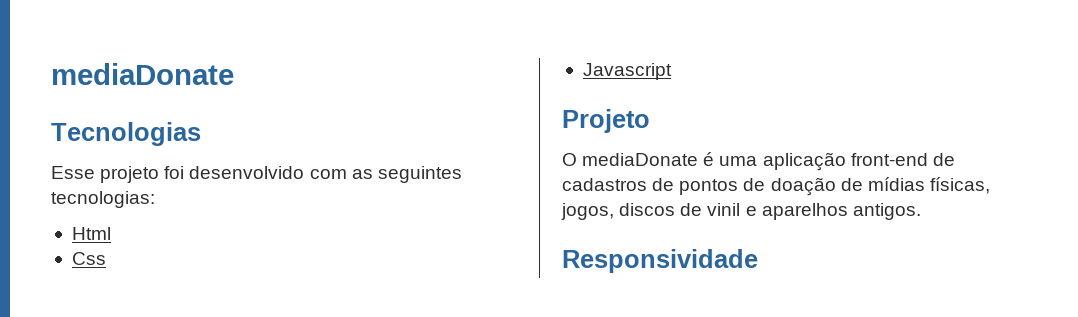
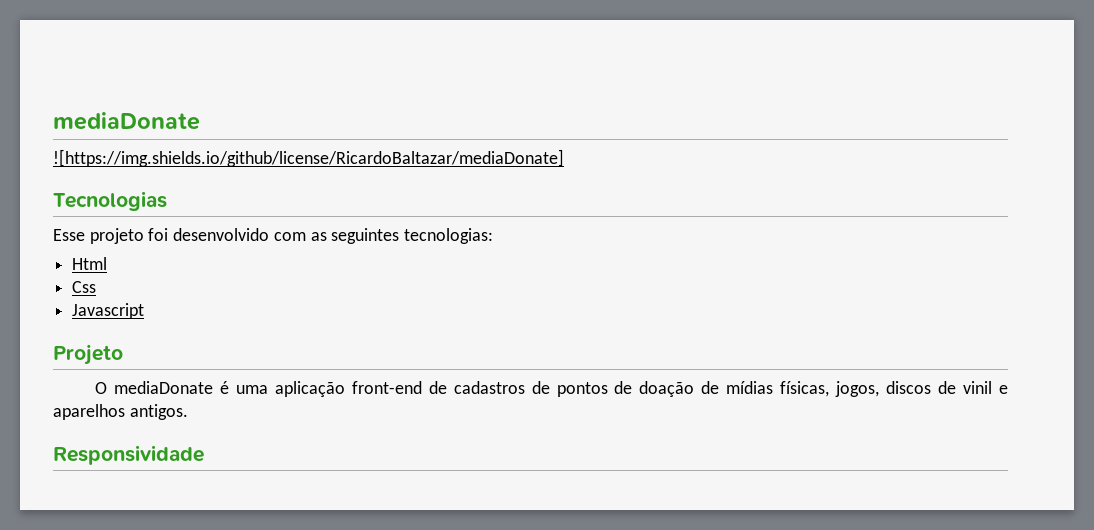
[51,63,234,85] mediaDonate -> [53,112,200,130] [53,149,564,167] mediaDonate // ![https://img.shields.io/github/license/RicardoBaltazar/mediaDonate]

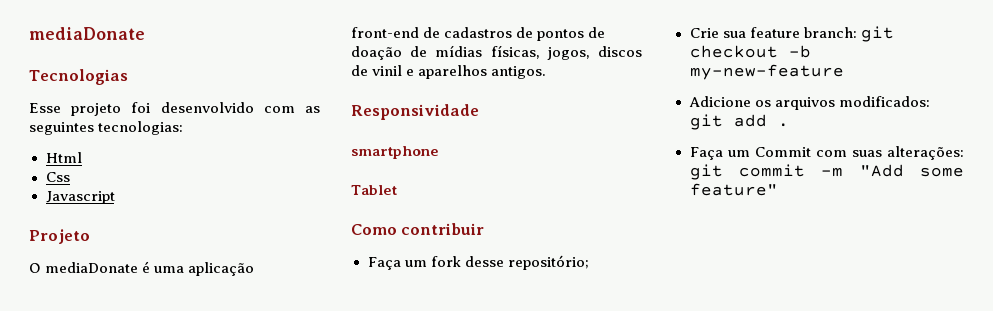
[53,112,200,130] [53,149,564,167] mediaDonate // ![https://img.shields.io/github/license/RicardoBaltazar/mediaDonate] -> [29,27,145,40] mediaDonate
(204, 455) none -> [351,146,439,159] [351,185,397,195] [351,223,485,235] [367,255,589,270] [689,26,894,42] [689,45,811,58] [689,64,844,80] [688,96,930,110] [689,114,789,130] [689,146,964,160] [689,164,964,180] [689,183,778,196] // smartphone // Tablet // Como contribuir // Faça um fork desse repositório; // Crie sua feature branch: git checkout -b my-new-feature // Adicione os arquivos modificados: git add . // Faça um Commit com suas alterações: git commit -m "Add some feature"

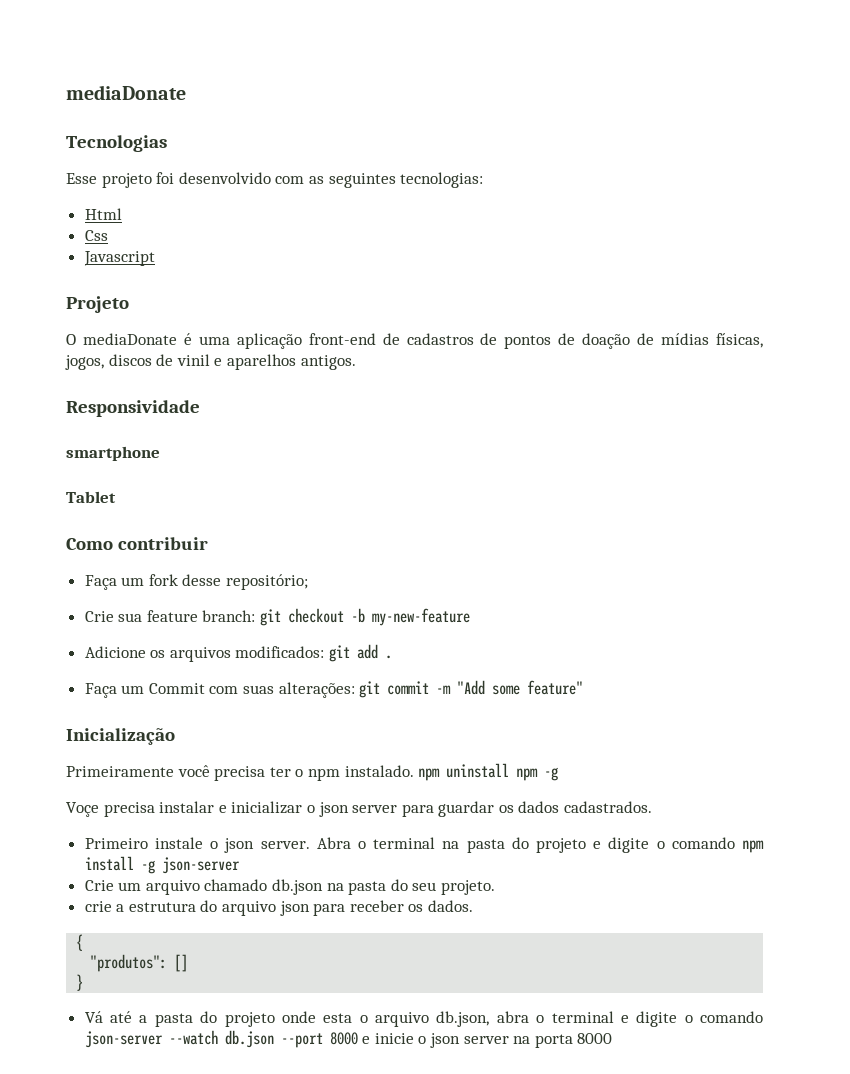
(778, 189) none -> [66,728,175,745] [66,763,559,781] [66,801,653,817] [84,837,764,853] [84,856,240,874] [84,879,496,895] [84,900,474,916] [76,934,84,951] [90,954,189,972] [76,974,84,991] [84,1011,763,1027] [84,1030,613,1048] // Inicialização // Primeiramente você precisa ter o npm instalado. npm uninstall npm -g // Voçe precisa instalar e inicializar o json server para guardar os dados cadastrados. // Primeiro instale o json server. Abra o terminal na pasta do projeto e digite o comando npm install -g json-server // Crie um arquivo chamado db.json na pasta do seu projeto. // crie a estrutura do arquivo json para receber os dados. // { // "produtos": [] // } // Vá até a pasta do projeto onde esta o arquivo db.json, abra o terminal e digite o comando json-server --watch db.json --port 8000 e inicie o json server na porta 8000

